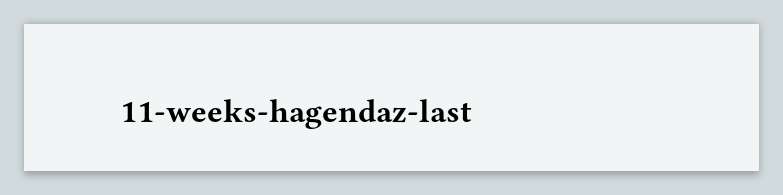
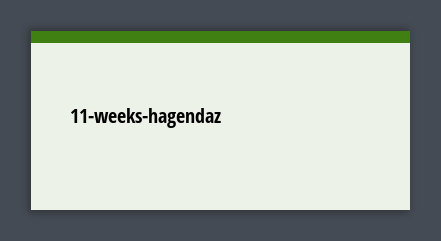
[120,99,472,129] 11-weeks-hagendaz-last -> [70,108,221,128] 11-weeks-hagendaz

